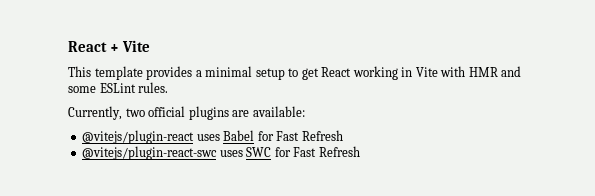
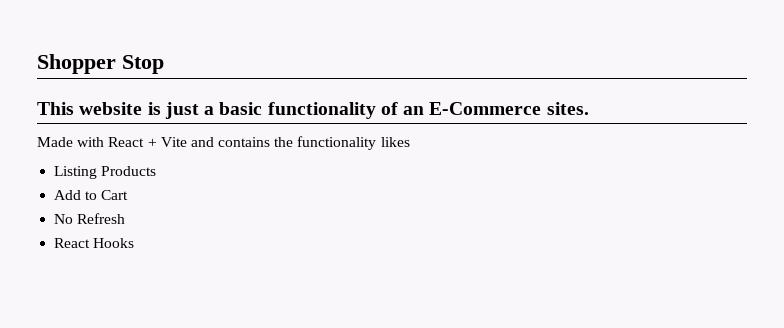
[68,40,151,52] [68,66,522,80] [68,82,169,93] [68,106,305,120] [82,130,343,144] [82,146,360,160] React + Vite // This template provides a minimal setup to get React working in Vite with HMR and some ESLint rules. // Currently, two official plugins are available: // @vitejs/plugin-react uses Babel for Fast Refresh // @vitejs/plugin-react-swc uses SWC for Fast Refresh -> [37,54,164,74] [37,102,589,119] [37,136,410,150] [54,166,157,179] [54,190,129,200] [54,213,126,224] [54,238,135,248] Shopper Stop // This website is just a basic functionality of an E-Commerce sites. // Made with React + Vite and contains the functionality likes // Listing Products // Add to Cart // No Refresh // React Hooks

